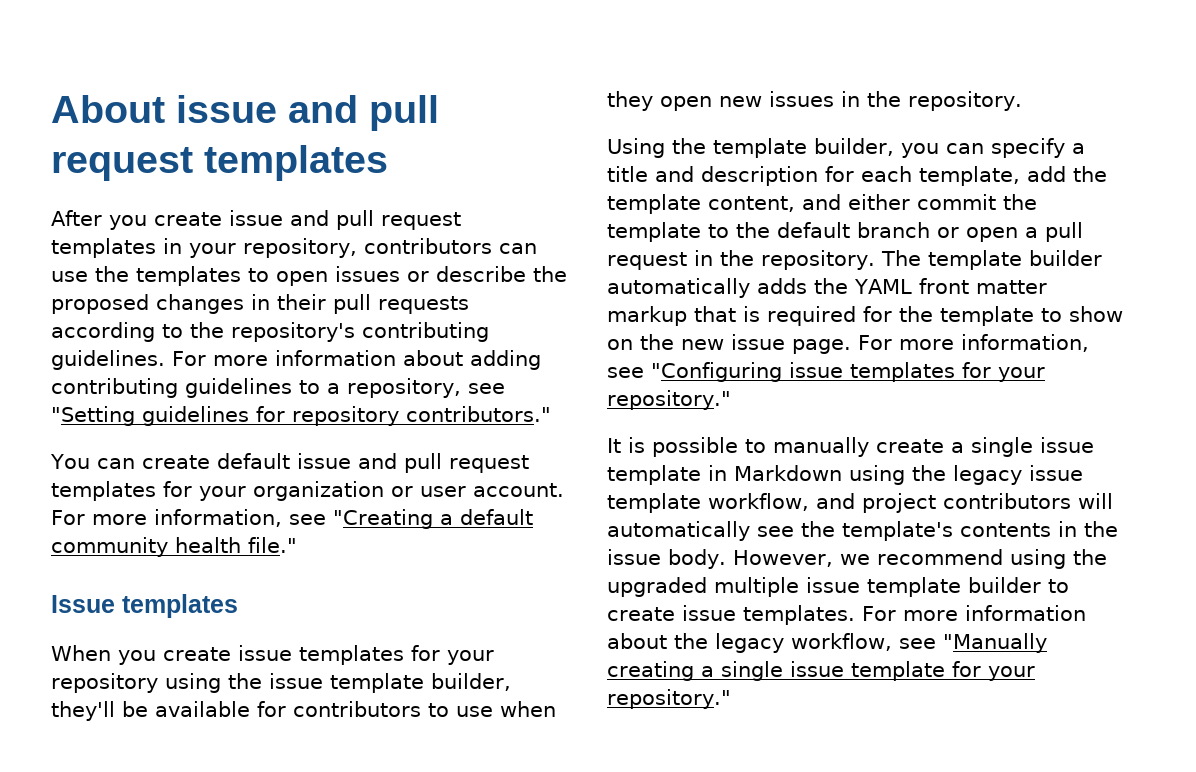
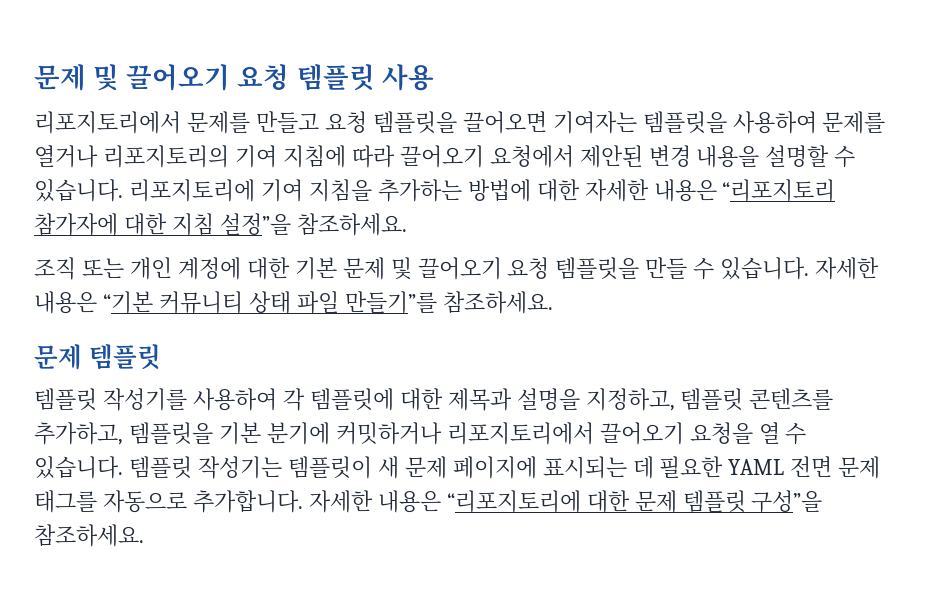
[51,95,439,131] [51,145,388,181] [51,210,461,230] [51,238,537,258] [51,266,567,286] [51,294,469,314] [51,322,489,342] [51,350,541,370] [51,378,505,398] [51,406,551,426] [50,453,529,473] [51,481,564,501] [51,509,533,529] [51,537,297,557] [51,594,238,618] [51,645,494,665] [51,673,511,693] [51,701,556,721] [607,91,1022,111] [607,138,1085,158] [607,166,1107,186] [607,194,1037,214] [607,222,1083,242] [607,250,1102,270] [607,278,1047,298] [607,306,1123,326] [607,334,1089,354] [607,362,1045,382] [607,390,731,410] [607,437,1094,457] [607,465,1083,485] [607,493,1113,513] [607,521,1118,541] [607,549,1107,569] [607,577,1069,597] [607,605,1086,625] [607,633,1047,653] [607,661,1035,681] [607,689,731,709] About issue and pull request templates // After you create issue and pull request templates in your repository, contributors can use the templates to open issues or describe the proposed changes in their pull requests according to the repository's contributing guidelines. For more information about adding contributing guidelines to a repository, see "Setting guidelines for repository contributors." // You can create default issue and pull request templates for your organization or user account. For more information, see "Creating a default community health file." // Issue templates // When you create issue templates for your repository using the issue template builder, they'll be available for contributors to use when they open new issues in the repository. // Using the template builder, you can specify a title and description for each template, add the template content, and either commit the template to the default branch or open a pull request in the repository. The template builder automatically adds the YAML front matter markup that is required for the template to show on the new issue page. For more information, see "Configuring issue templates for your repository." // It is possible to manually create a single issue template in Markdown using the legacy issue template workflow, and project contributors will automatically see the template's contents in the issue body. However, we recommend using the upgraded multiple issue template builder to create issue templates. For more information about the legacy workflow, see "Manually creating a single issue template for your repository." -> [34,64,434,91] [34,111,886,134] [34,145,856,168] [34,179,836,202] [34,213,407,236] [34,257,880,280] [34,291,553,314] [34,344,161,370] [34,388,834,411] [34,422,807,445] [34,456,881,479] [34,490,823,513] [34,524,144,547] 문제 및 끌어오기 요청 템플릿 사용 // 리포지토리에서 문제를 만들고 요청 템플릿을 끌어오면 기여자는 템플릿을 사용하여 문제를 열거나 리포지토리의 기여 지침에 따라 끌어오기 요청에서 제안된 변경 내용을 설명할 수 있습니다. 리포지토리에 기여 지침을 추가하는 방법에 대한 자세한 내용은 “리포지토리 참가자에 대한 지침 설정”을 참조하세요. // 조직 또는 개인 계정에 대한 기본 문제 및 끌어오기 요청 템플릿을 만들 수 있습니다. 자세한 내용은 “기본 커뮤니티 상태 파일 만들기”를 참조하세요. // 문제 템플릿 // 템플릿 작성기를 사용하여 각 템플릿에 대한 제목과 설명을 지정하고, 템플릿 콘텐츠를 추가하고, 템플릿을 기본 분기에 커밋하거나 리포지토리에서 끌어오기 요청을 열 수 있습니다. 템플릿 작성기는 템플릿이 새 문제 페이지에 표시되는 데 필요한 YAML 전면 문제 태그를 자동으로 추가합니다. 자세한 내용은 “리포지토리에 대한 문제 템플릿 구성”을 참조하세요.

